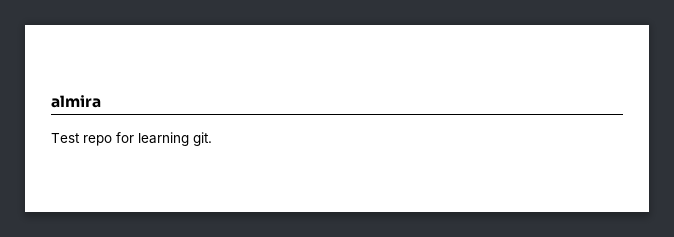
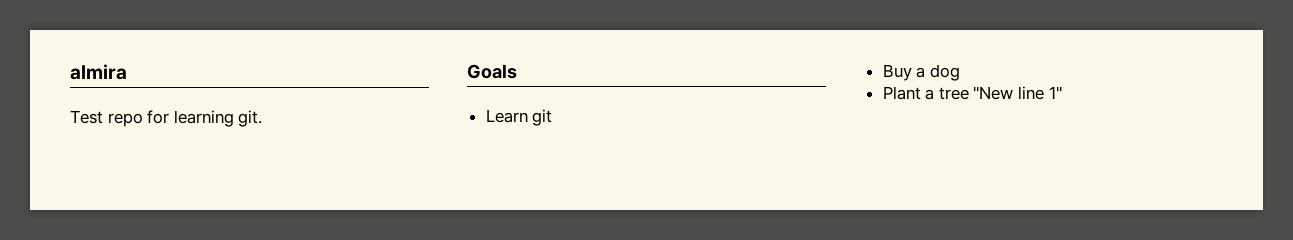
(212, 139) none -> [467,64,517,79] [485,109,553,126] [882,64,960,81] [882,86,1062,100] // Goals // Learn git // Buy a dog // Plant a tree "New line 1"

